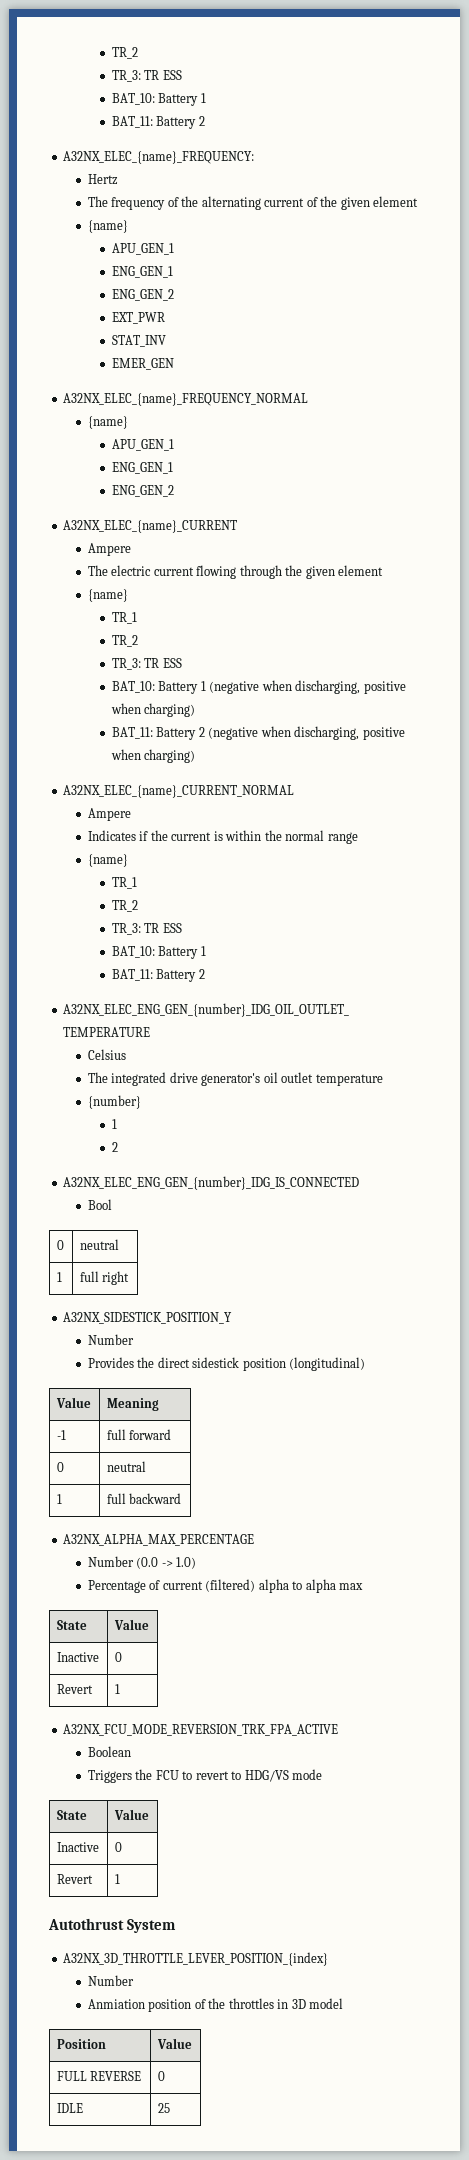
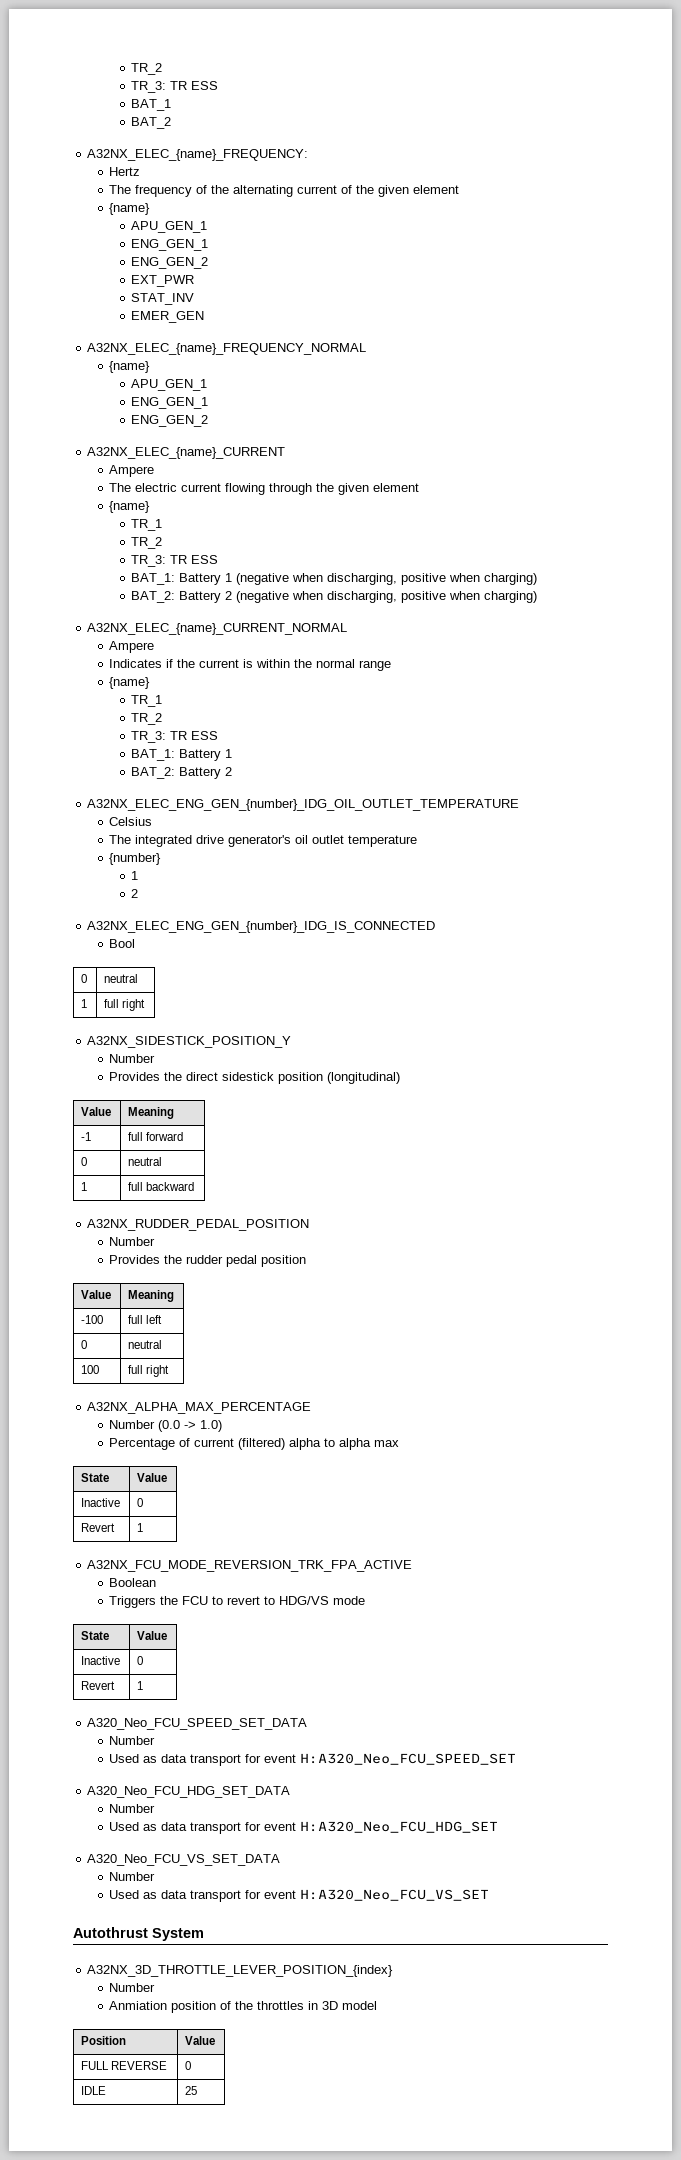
[111,47,138,59] [111,70,182,82] [111,93,206,106] [111,116,205,129] TR_2 // TR_3: TR ESS // BAT_10: Battery 1 // BAT_11: Battery 2 -> [131,63,163,75] [131,81,219,93] [131,99,172,111] [131,117,172,129] TR_2 // TR_3: TR ESS // BAT_1 // BAT_2
[111,681,155,693] BAT_10: -> [131,573,176,585] BAT_1:
[111,727,153,739] BAT_11: -> [131,591,176,603] BAT_2:
[111,946,206,959] [111,969,153,981] BAT_10: Battery 1 // BAT_11: -> [131,749,233,761] [131,767,176,779] BAT_1: Battery 1 // BAT_2:
(182, 1498) none -> [87,1219,310,1231] [109,1237,156,1246] [109,1255,307,1267] [81,1290,112,1299] [128,1290,175,1302] [81,1315,104,1324] [128,1315,163,1324] [81,1340,88,1349] [128,1340,163,1349] [81,1365,100,1374] [128,1365,170,1377] // A32NX_RUDDER_PEDAL_POSITION // Number // Provides the rudder pedal position // Value | Meaning // -100 | full left // 0 | neutral // 100 | full right
(120, 1879) none -> [87,1718,308,1730] [109,1736,156,1745] [109,1753,517,1766] [87,1786,291,1798] [109,1804,156,1813] [109,1821,499,1834] [87,1854,281,1866] [109,1872,156,1881] [109,1889,490,1902] // A320_Neo_FCU_SPEED_SET_DATA // Number // Used as data transport for event H:A320_Neo_FCU_SPEED_SET // A320_Neo_FCU_HDG_SET_DATA // Number // Used as data transport for event H:A320_Neo_FCU_HDG_SET // A320_Neo_FCU_VS_SET_DATA // Number // Used as data transport for event H:A320_Neo_FCU_VS_SET

